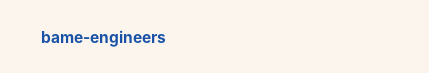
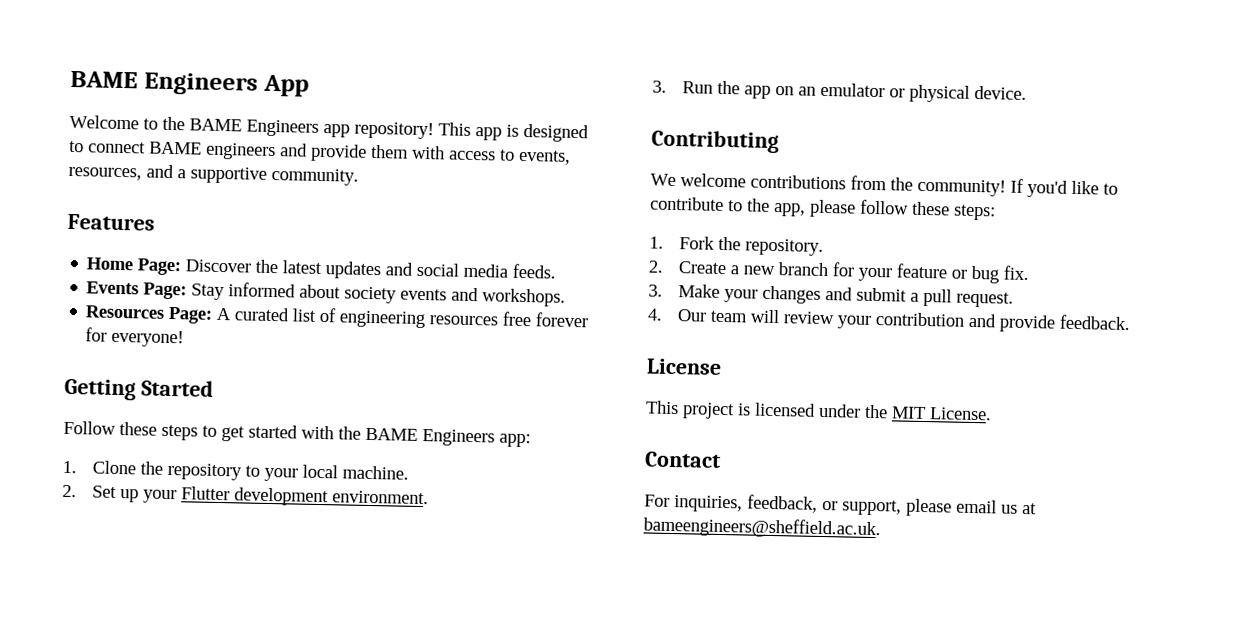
[41,30,166,47] bame-engineers -> [70,70,309,97] [69,114,589,143] [69,140,571,165] [68,164,359,186] [67,213,155,231] [86,257,557,280] [86,281,567,307] [85,305,589,329] [85,327,185,348] [64,378,214,401] [63,420,531,448] [62,460,410,482] [62,484,430,507] [652,80,1028,103] [651,129,779,154] [650,173,1118,198] [650,196,996,221] [649,236,825,256] [648,260,1031,284] [648,284,1015,308] [647,308,1132,333] [646,358,722,375] [646,400,992,421] [644,451,721,468] [644,494,1037,517] [643,516,881,540] BAME Engineers App // Welcome to the BAME Engineers app repository! This app is designed to connect BAME engineers and provide them with access to events, resources, and a supportive community. // Features // Home Page: Discover the latest updates and social media feeds. // Events Page: Stay informed about society events and workshops. // Resources Page: A curated list of engineering resources free forever for everyone! // Getting Started // Follow these steps to get started with the BAME Engineers app: // 1. Clone the repository to your local machine. // 2. Set up your Flutter development environment. // 3. Run the app on an emulator or physical device. // Contributing // We welcome contributions from the community! If you'd like to contribute to the app, please follow these steps: // 1. Fork the repository. // 2. Create a new branch for your feature or bug fix. // 3. Make your changes and submit a pull request. // 4. Our team will review your contribution and provide feedback. // License // This project is licensed under the MIT License. // Contact // For inquiries, feedback, or support, please email us at bameengineers@sheffield.ac.uk.

